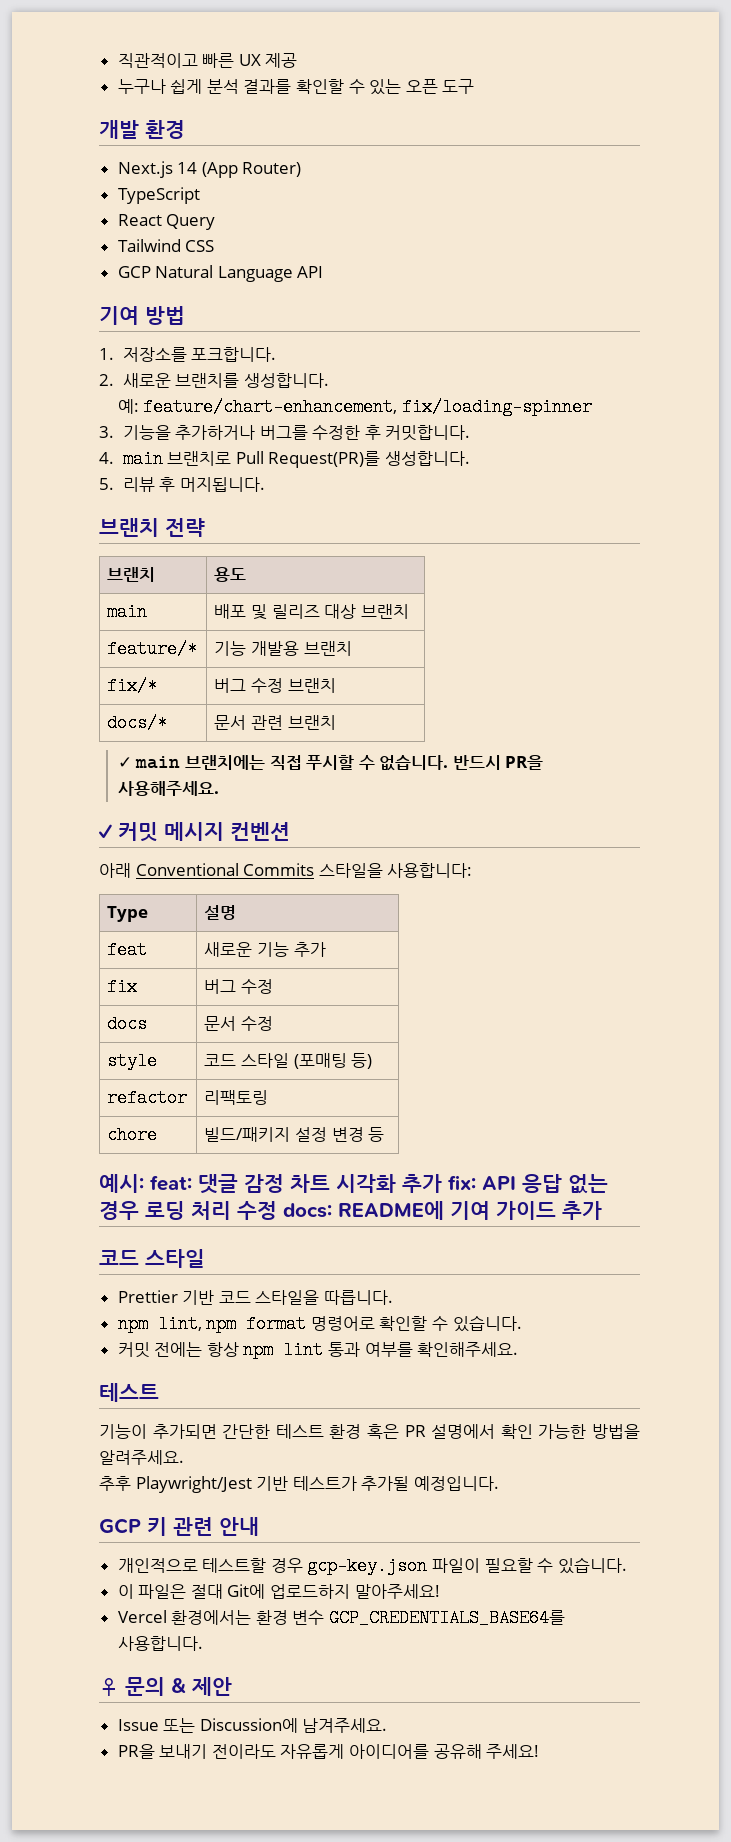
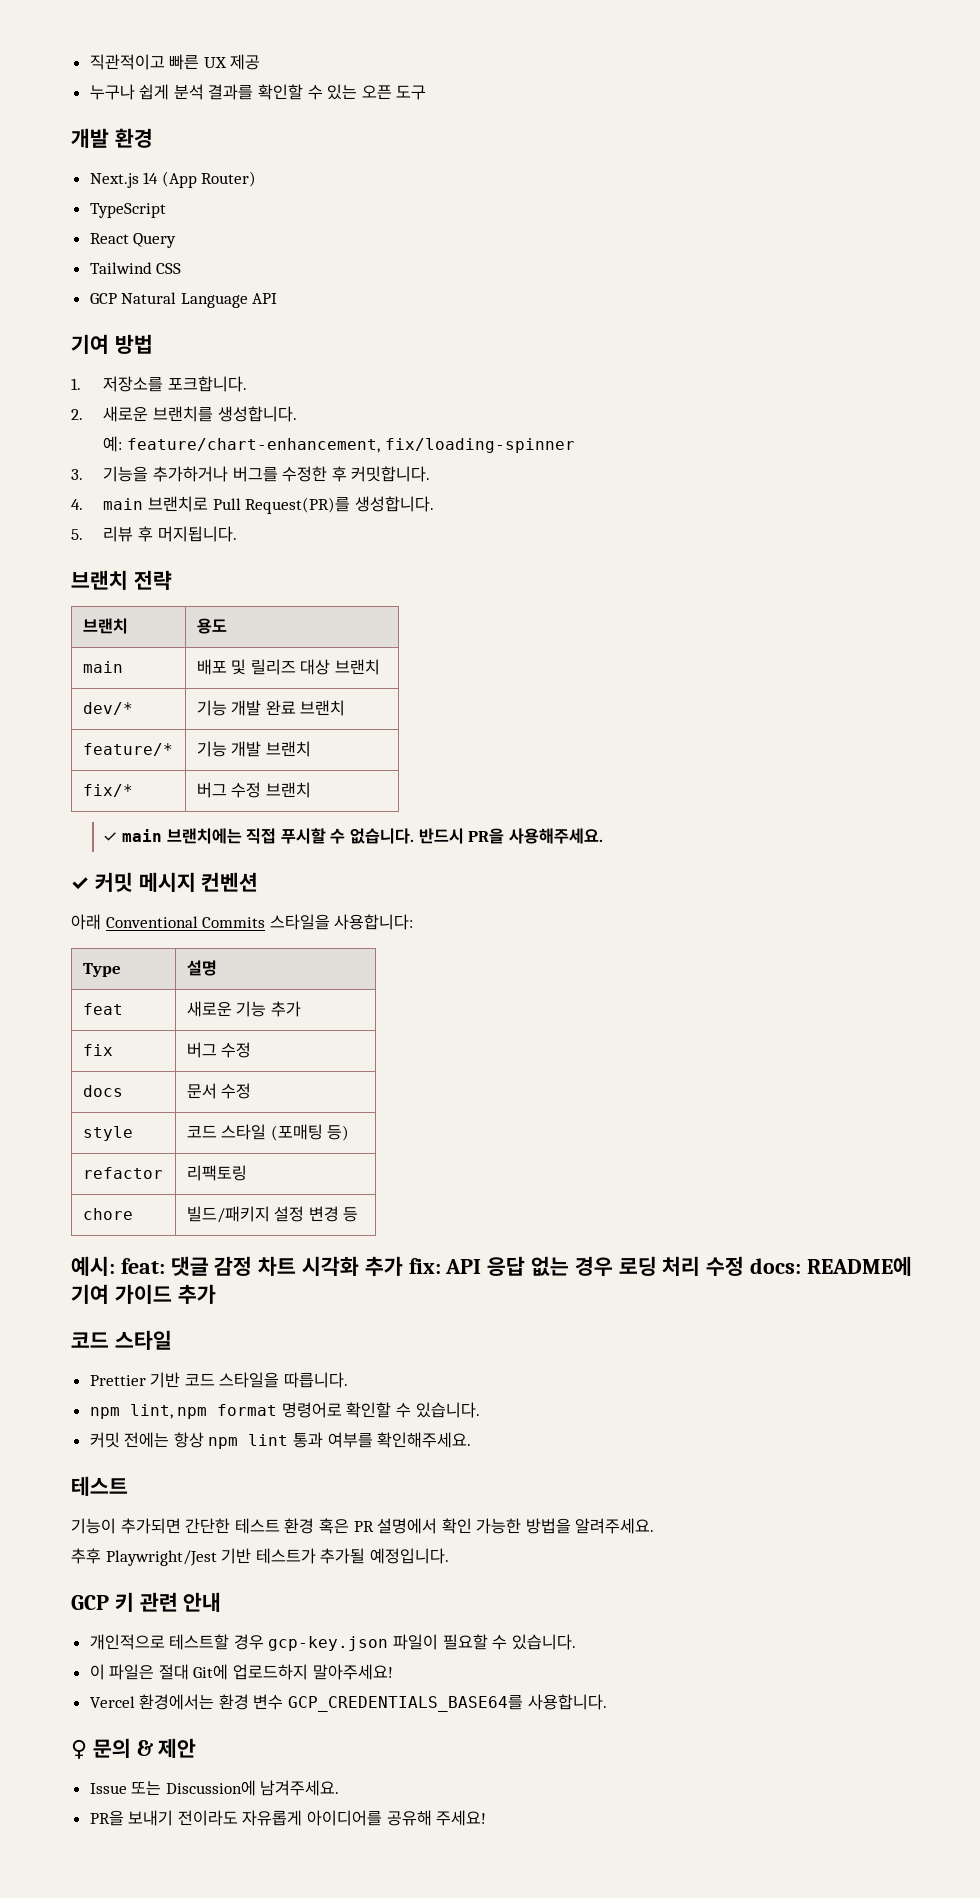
(409, 611) none -> [82,702,133,715] [196,700,346,716] // dev/* | 기능 개발 완료 브랜치
[251,641,300,656] 개발용 -> [231,741,262,757] 개발
[107,714,168,732] [214,715,336,730] // docs/* | 문서 관련 브랜치 -> (311, 790) none

